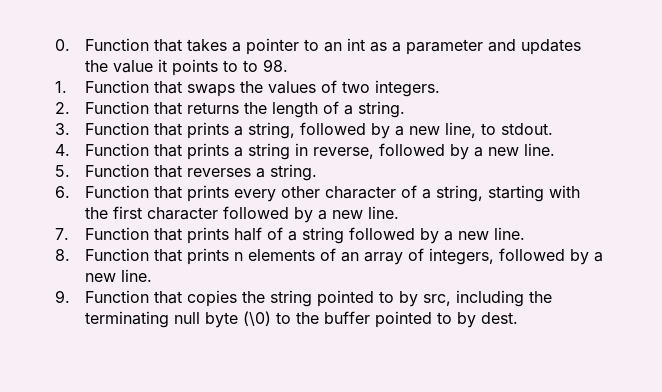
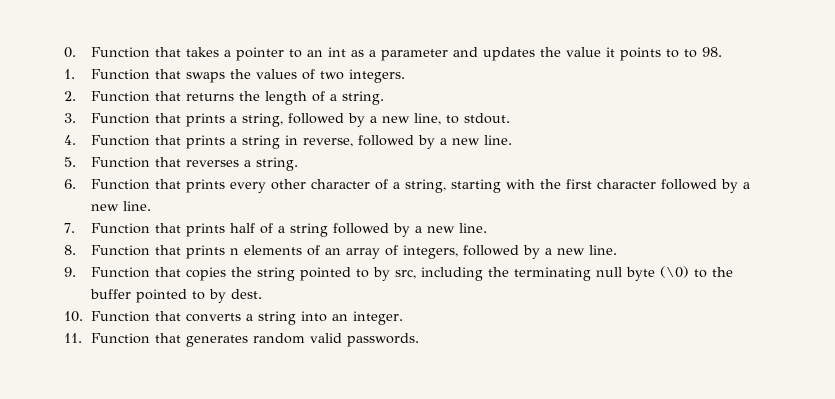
(518, 318) none -> [64,311,403,325] [64,333,419,347] // 10. Function that converts a string into an integer. // 11. Function that generates random valid passwords.

